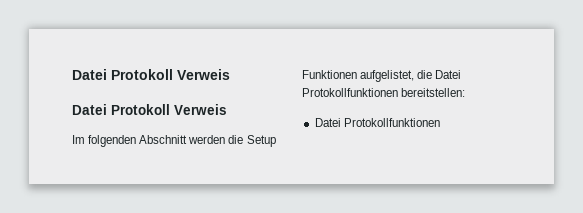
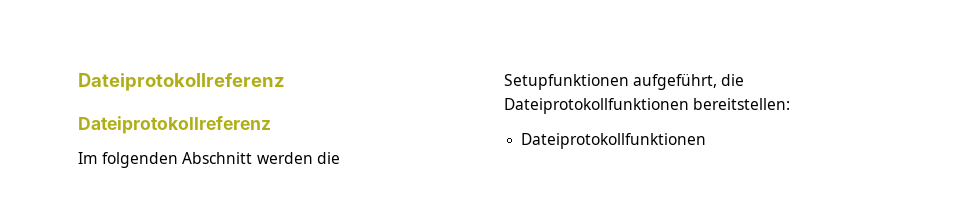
[72,69,230,80] [72,104,227,115] Datei Protokoll Verweis // Datei Protokoll Verweis -> [78,73,285,91] [78,116,271,134] Dateiprotokollreferenz // Dateiprotokollreferenz
[246,135,276,147] [302,70,462,82] [302,88,398,97] Setup Funktionen aufgelistet, die Datei Protokollfunktionen -> [504,74,745,90] [504,98,689,114] Setupfunktionen aufgeführt, die Dateiprotokollfunktionen
[314,118,440,127] Datei Protokollfunktionen -> [521,133,707,149] Dateiprotokollfunktionen

